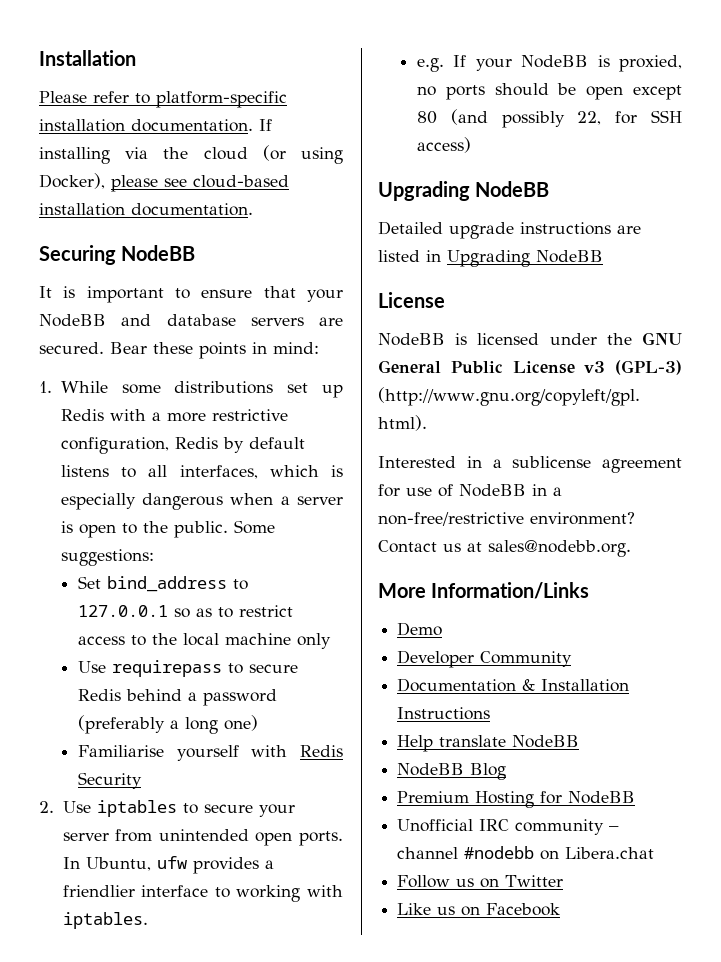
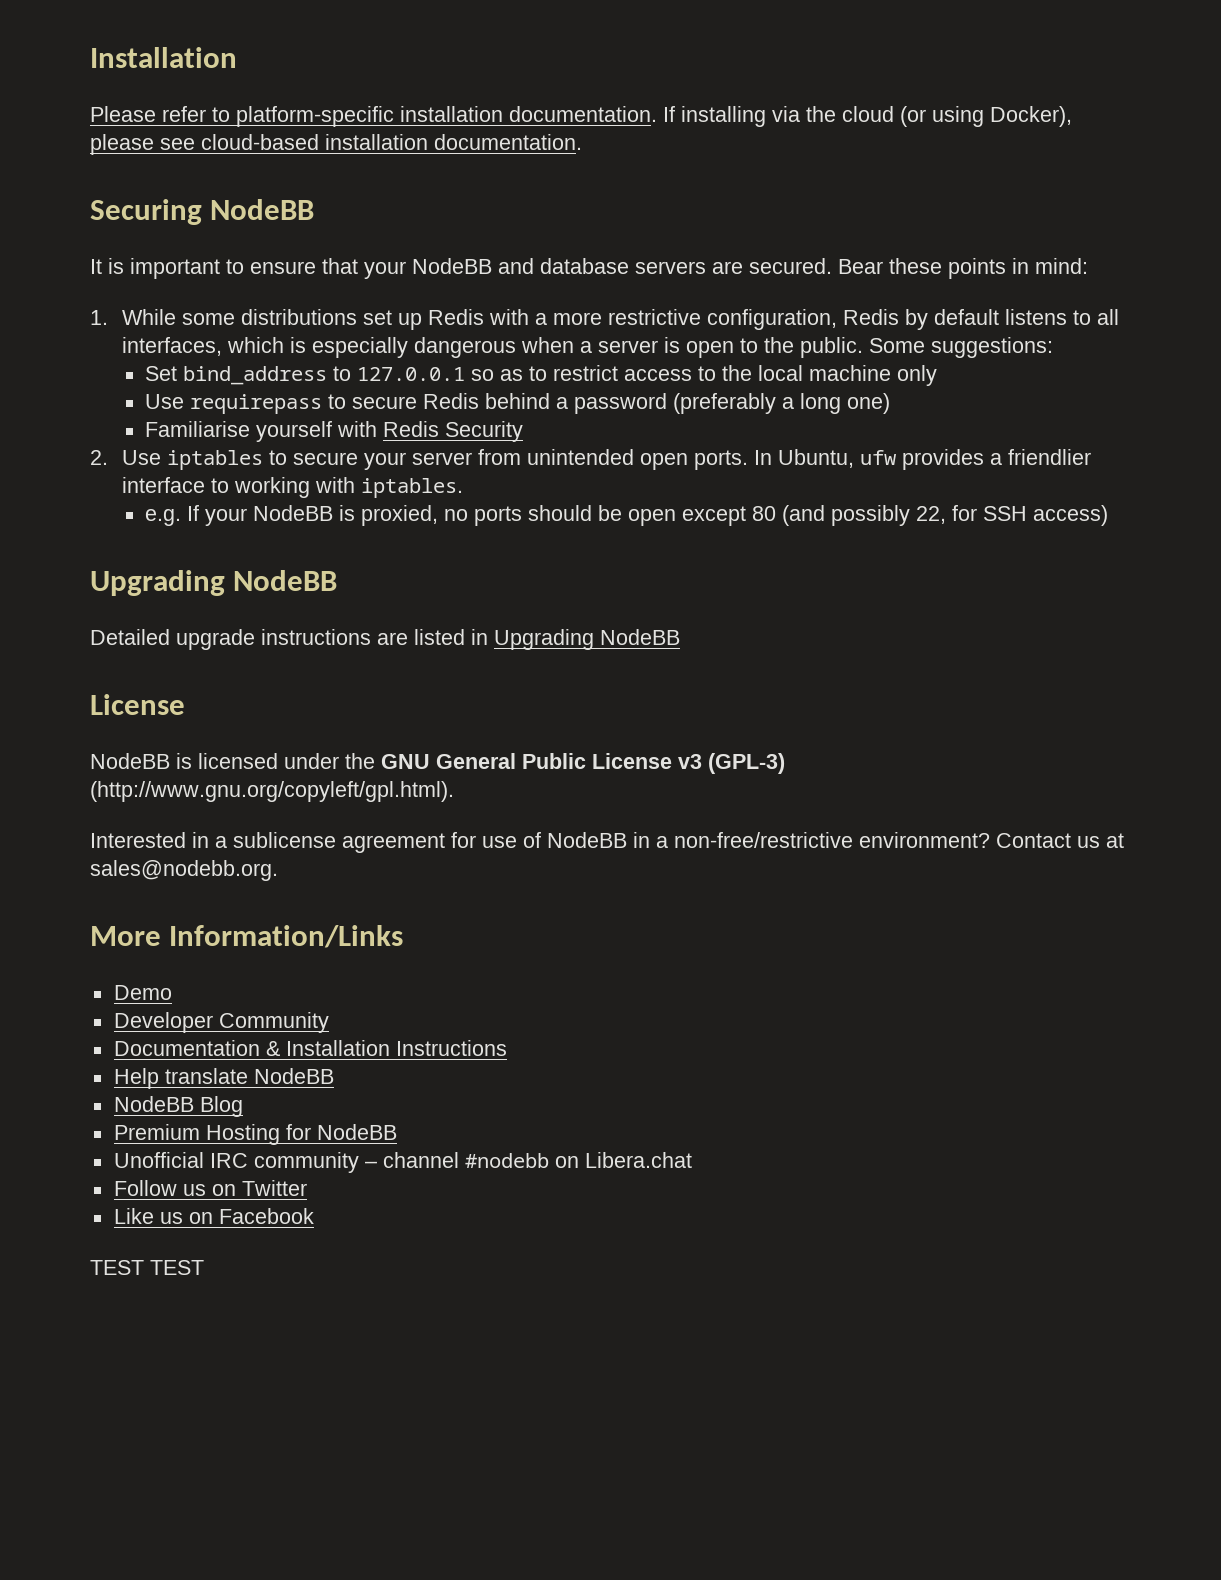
(561, 909) none -> [90,1260,204,1275] // TEST TEST

